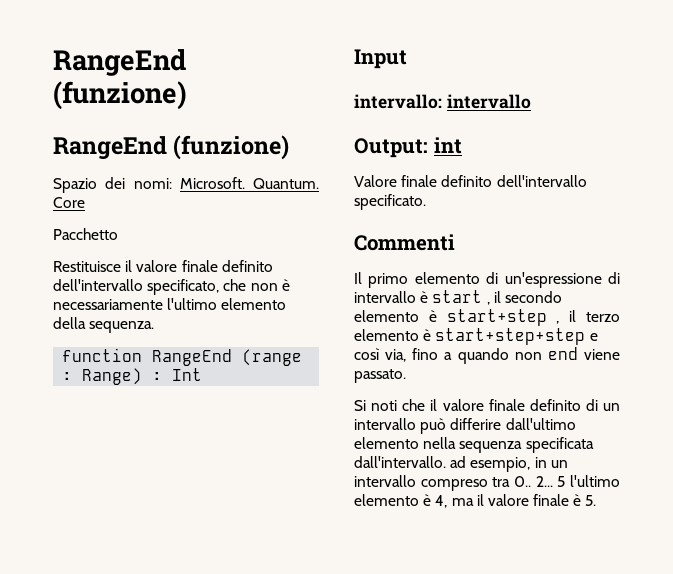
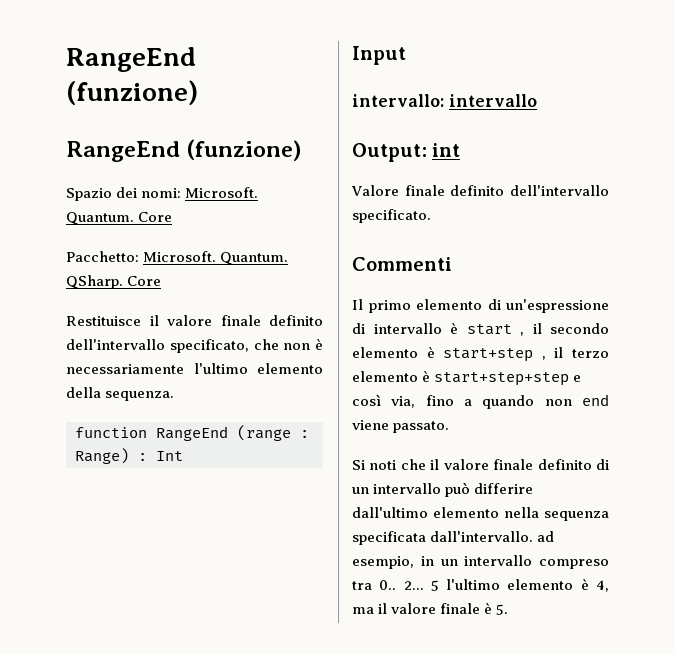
[53,228,118,240] Pacchetto -> [66,251,289,265] [66,275,162,289] Pacchetto: Microsoft. Quantum. QSharp. Core

